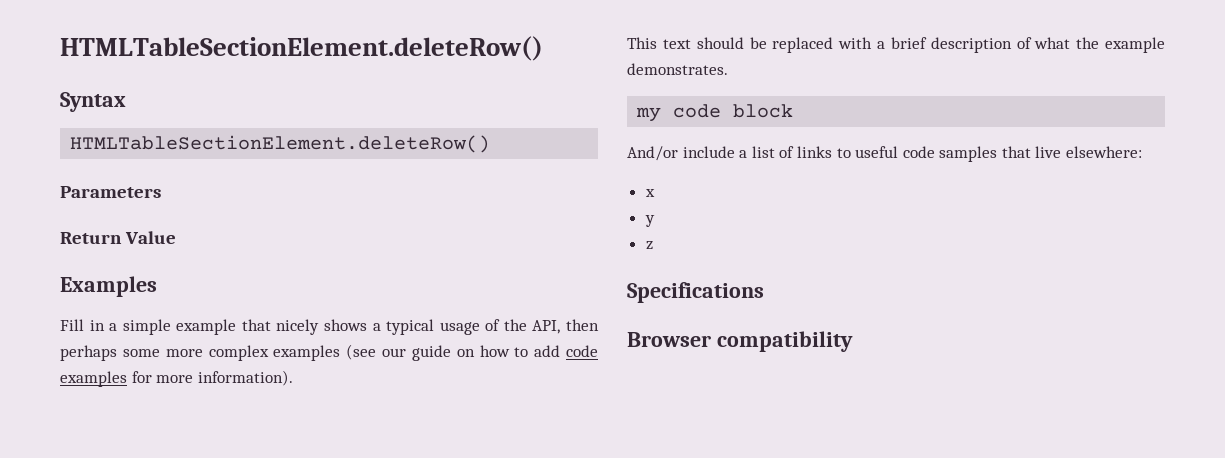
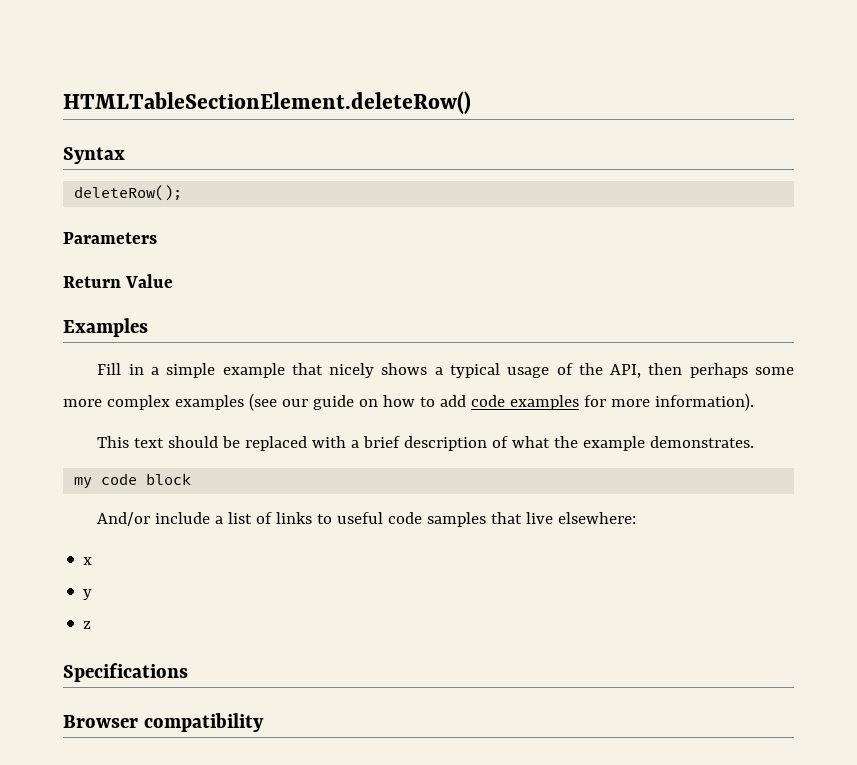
[70,135,491,153] HTMLTableSectionElement.deleteRow() -> [74,185,183,201] deleteRow();

